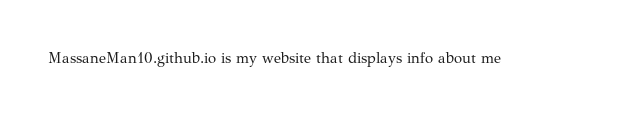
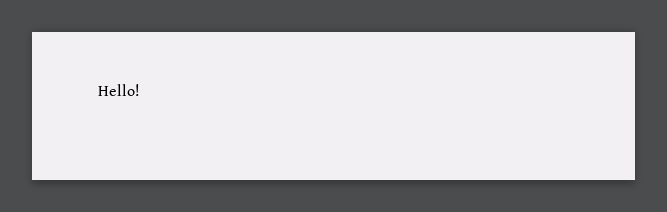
[48,52,501,67] MassaneMan10.github.io is my website that displays info about me -> [98,84,140,96] Hello!

